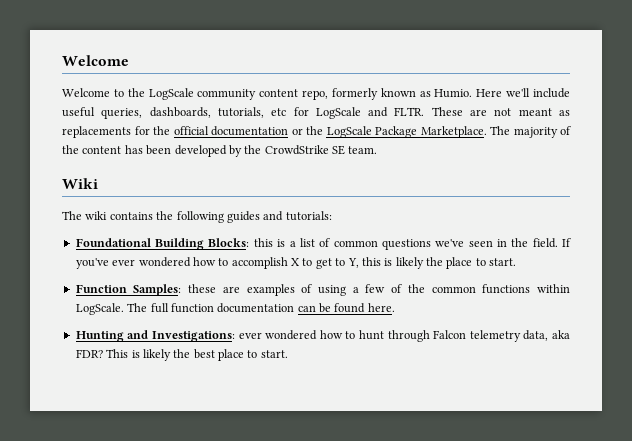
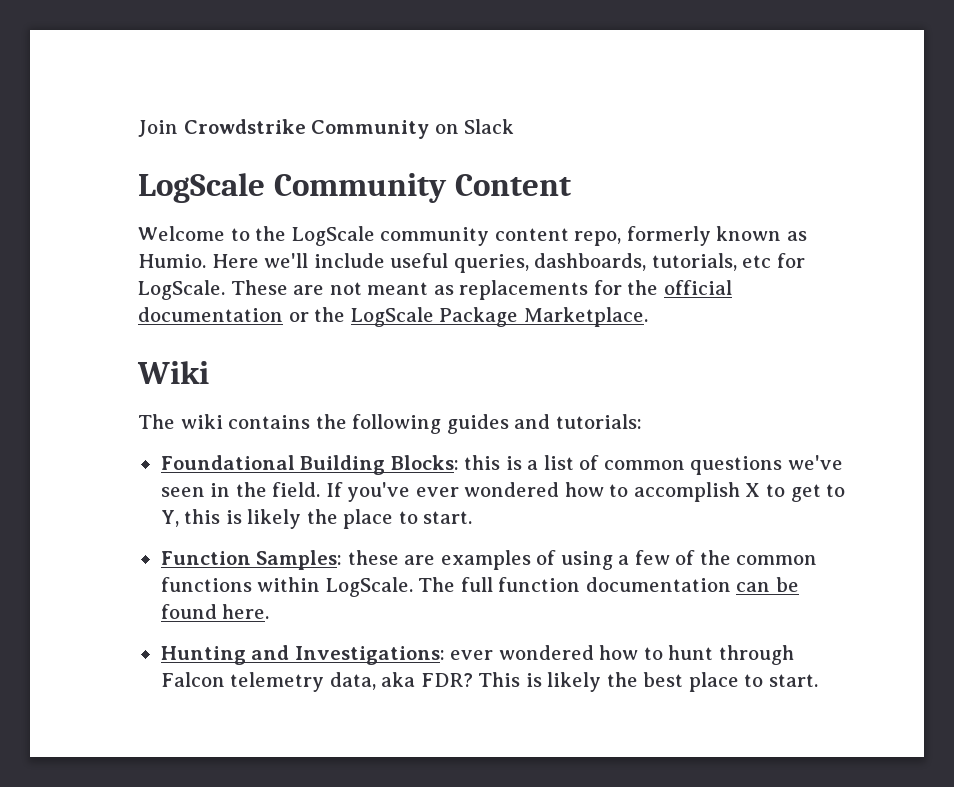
[62,55,129,66] Welcome -> [138,119,515,139] [138,173,571,203] Join Crowdstrike Community on Slack // LogScale Community Content
[315,107,425,119] LogScale and FLTR. -> [138,280,225,300] LogScale.
[490,126,571,138] [62,145,378,157] The majority of the content has been developed by the CrowdStrike SE team. -> (648, 317) none

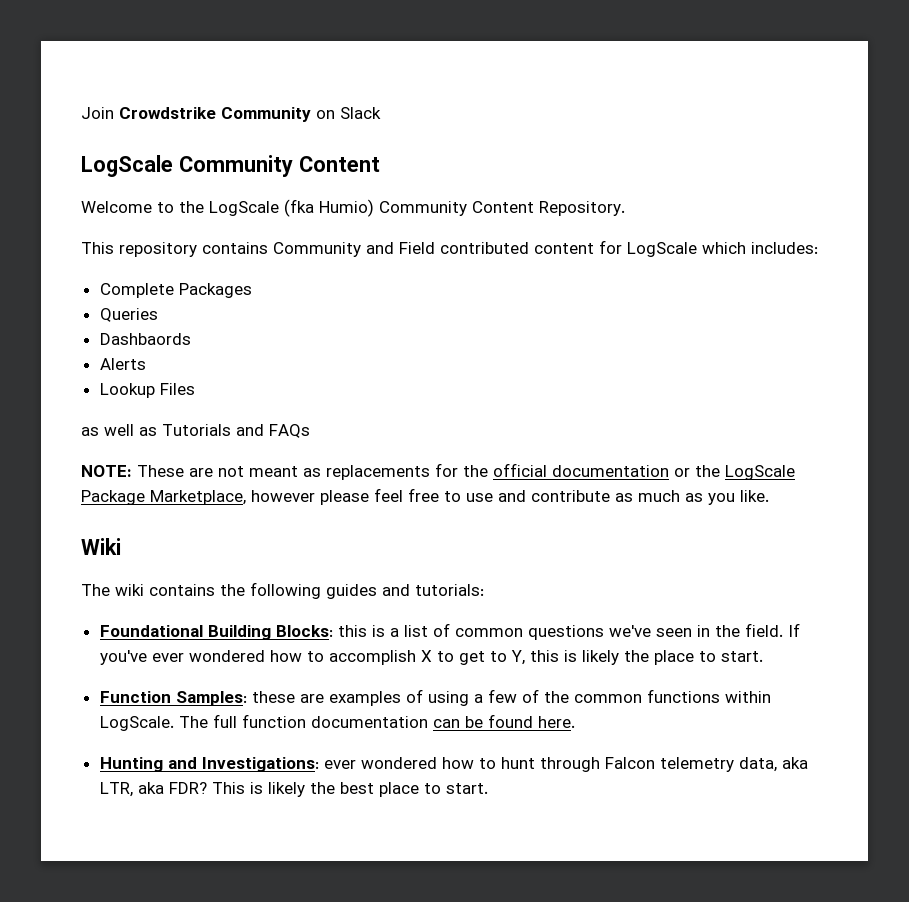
[380,226,807,246] [138,253,805,273] [138,280,225,300] community content repo, formerly known as Humio. Here we'll include useful queries, dashboards, tutorials, etc for LogScale. -> [284,199,625,217] [81,240,818,257] [99,283,252,298] [99,308,158,322] [99,333,191,345] [99,358,146,370] [99,383,195,398] [81,424,310,438] [81,465,132,477] (fka Humio) Community Content Repository. // This repository contains Community and Field contributed content for LogScale which includes: // Complete Packages // Queries // Dashbaords // Alerts // Lookup Files // as well as Tutorials and FAQs // NOTE:
[523,307,648,327] Marketplace. -> [150,488,769,505] Marketplace, however please feel free to use and contribute as much as you like.
(416, 679) none -> [99,782,164,797] LTR, aka

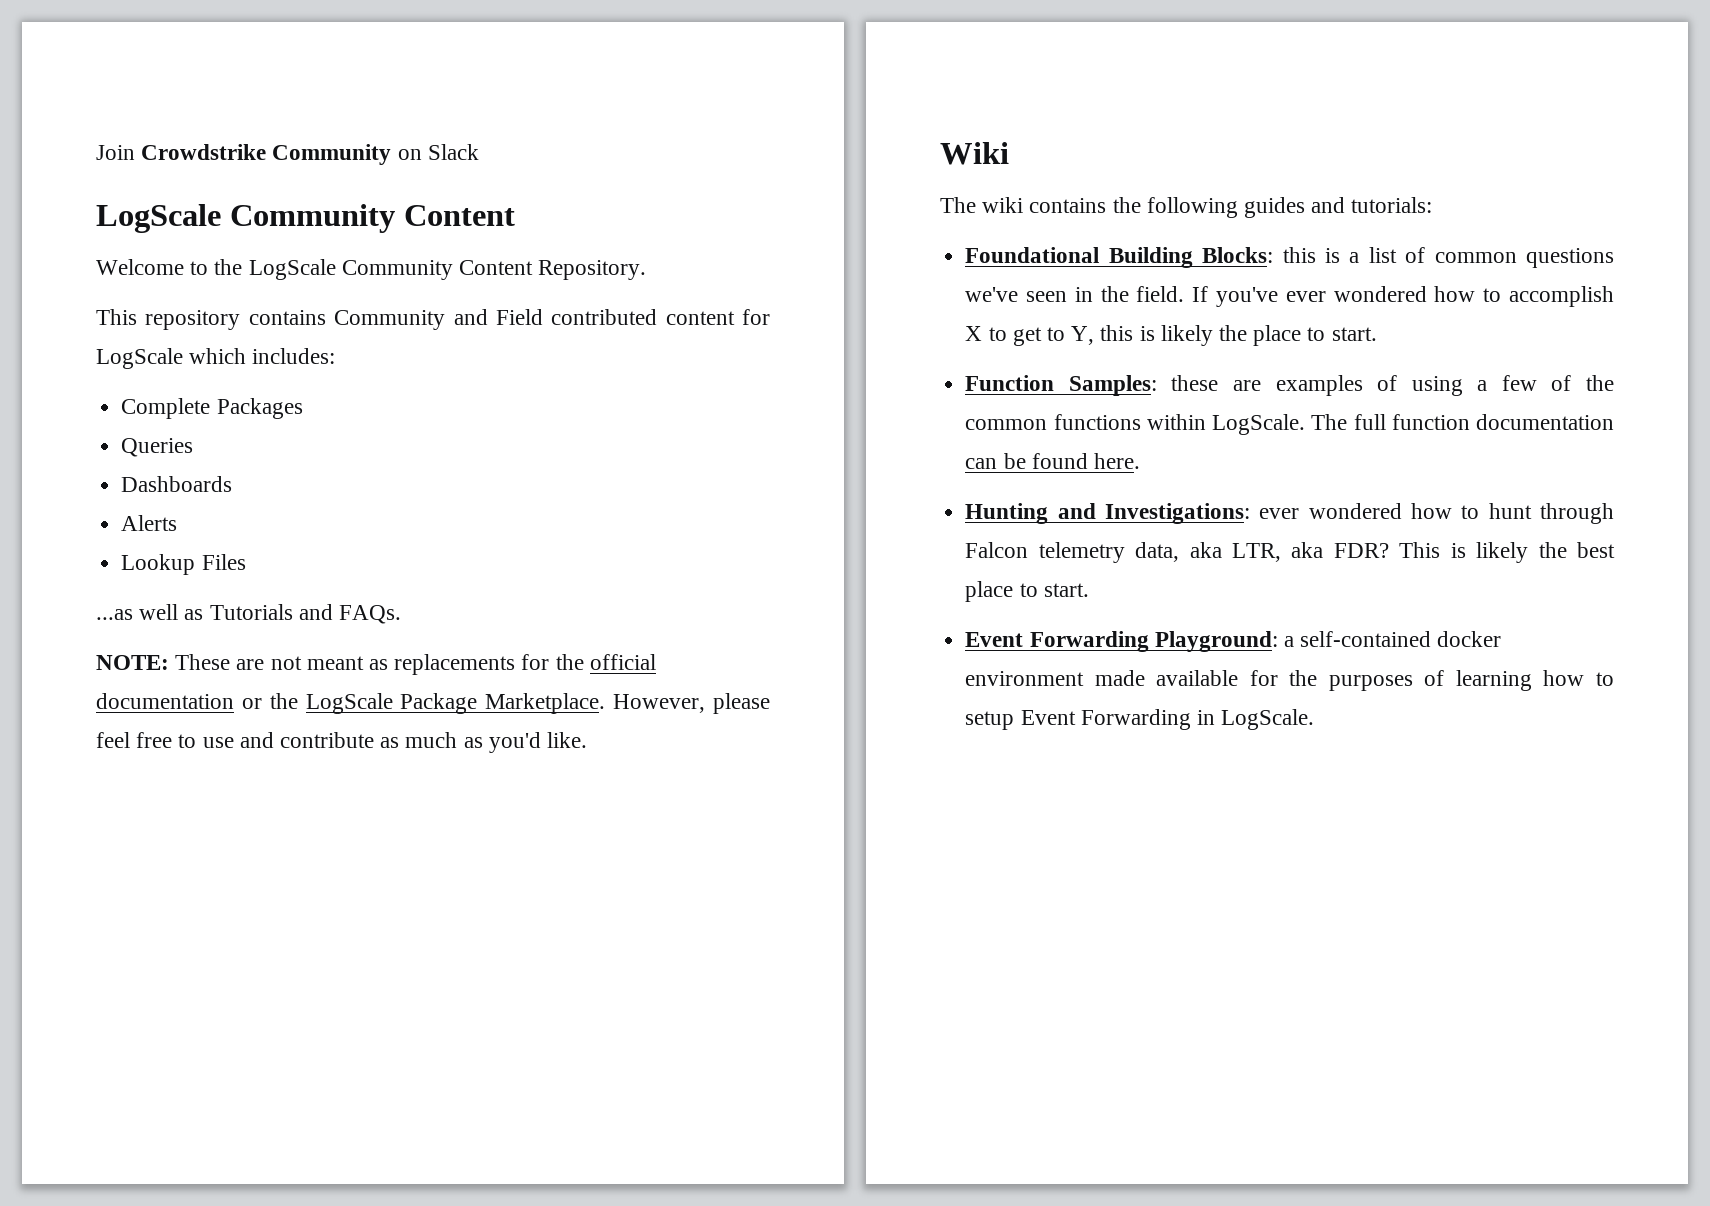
[284,199,374,217] (fka Humio) -> (336, 269) none
[99,333,191,345] Dashbaords -> [121,476,233,492] Dashboards
[81,427,99,436] as -> [96,609,133,620] ...as
[269,424,310,438] FAQs -> [339,605,402,624] FAQs.
[150,490,315,505] Marketplace, however -> [485,693,706,714] Marketplace. However,
[708,493,735,505] you -> [488,732,541,753] you'd
(488, 788) none -> [965,631,1502,652] [965,670,1614,691] [965,709,1315,730] // Event Forwarding Playground: a self-contained docker environment made available for the purposes of learning how to setup Event Forwarding in LogScale.

